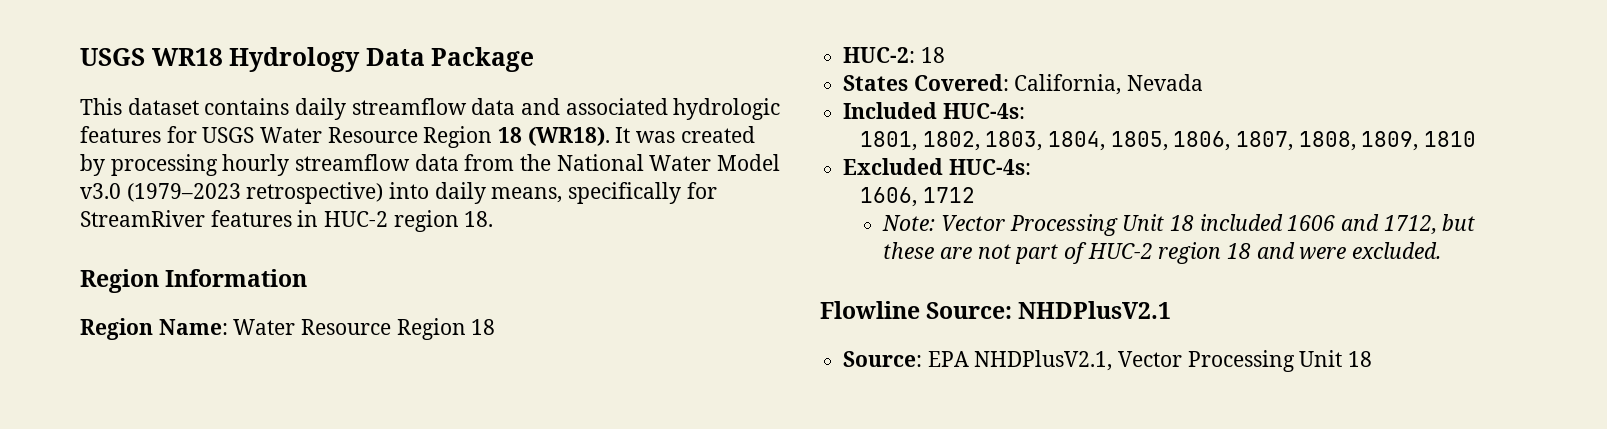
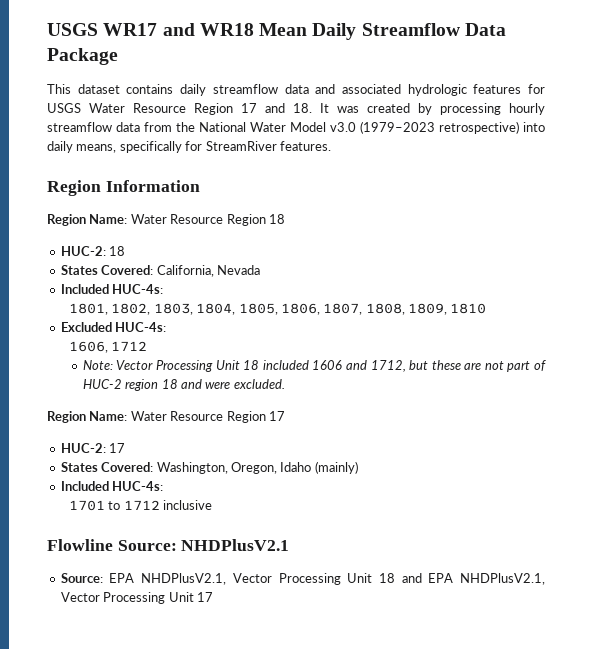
[80,47,361,72] USGS WR18 Hydrology -> [47,23,460,40] USGS WR17 and WR18 Mean Daily Streamflow
[498,126,610,146] 18 (WR18). -> [241,103,312,113] 17 and 18.
[210,210,494,232] features in HUC-2 region 18. -> [279,141,331,151] features.
(1441, 250) none -> [47,411,285,423] [60,443,126,453] [60,461,358,474] [60,481,164,491] [69,500,213,511] // Region Name: Water Resource Region 17 // HUC-2: 17 // States Covered: Washington, Oregon, Idaho (mainly) // Included HUC-4s: // 1701 to 1712 inclusive
(1373, 359) none -> [401,573,546,585] [60,592,213,604] and EPA NHDPlusV2.1, Vector Processing Unit 17

